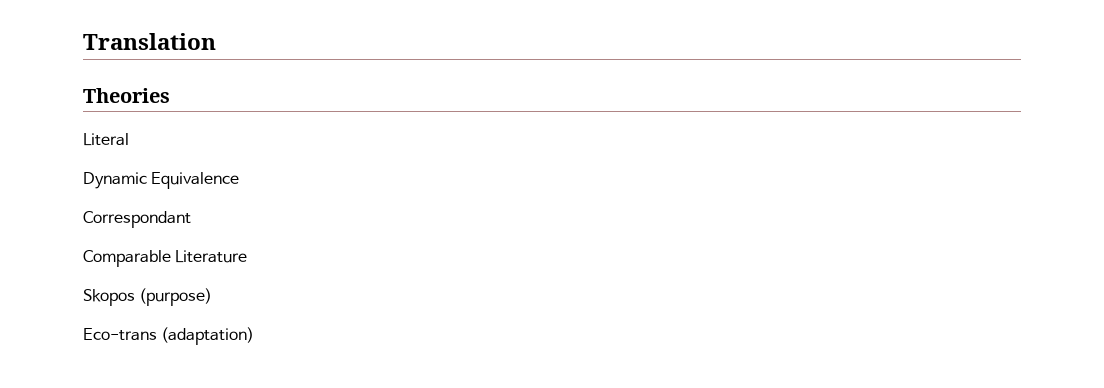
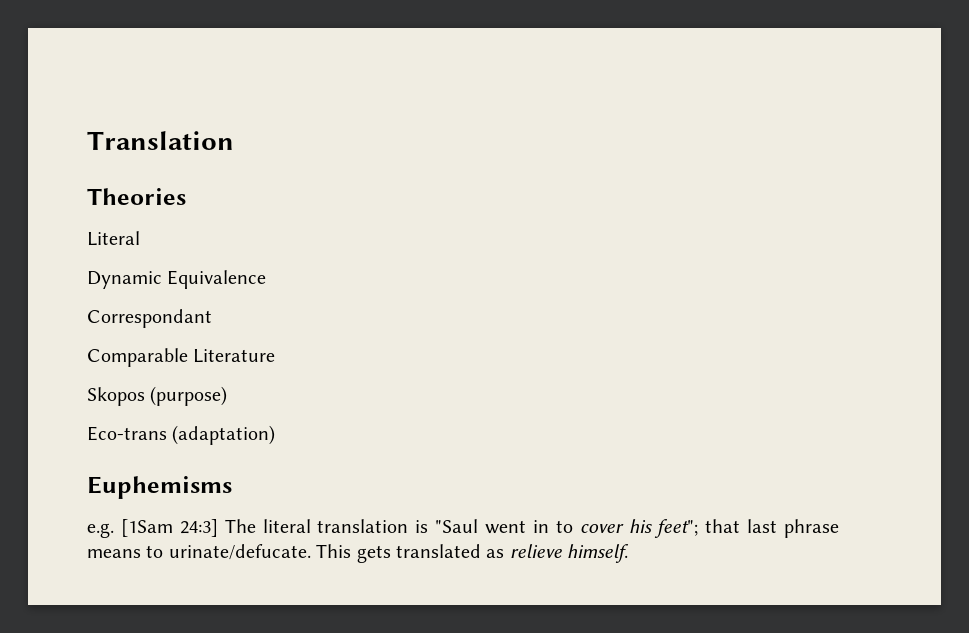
(255, 336) none -> [87,476,232,499] [87,519,839,538] [87,544,630,563] // Euphemisms // e.g. [1Sam 24:3] The literal translation is "Saul went in to cover his feet"; that last phrase means to urinate/defucate. This gets translated as relieve himself.

